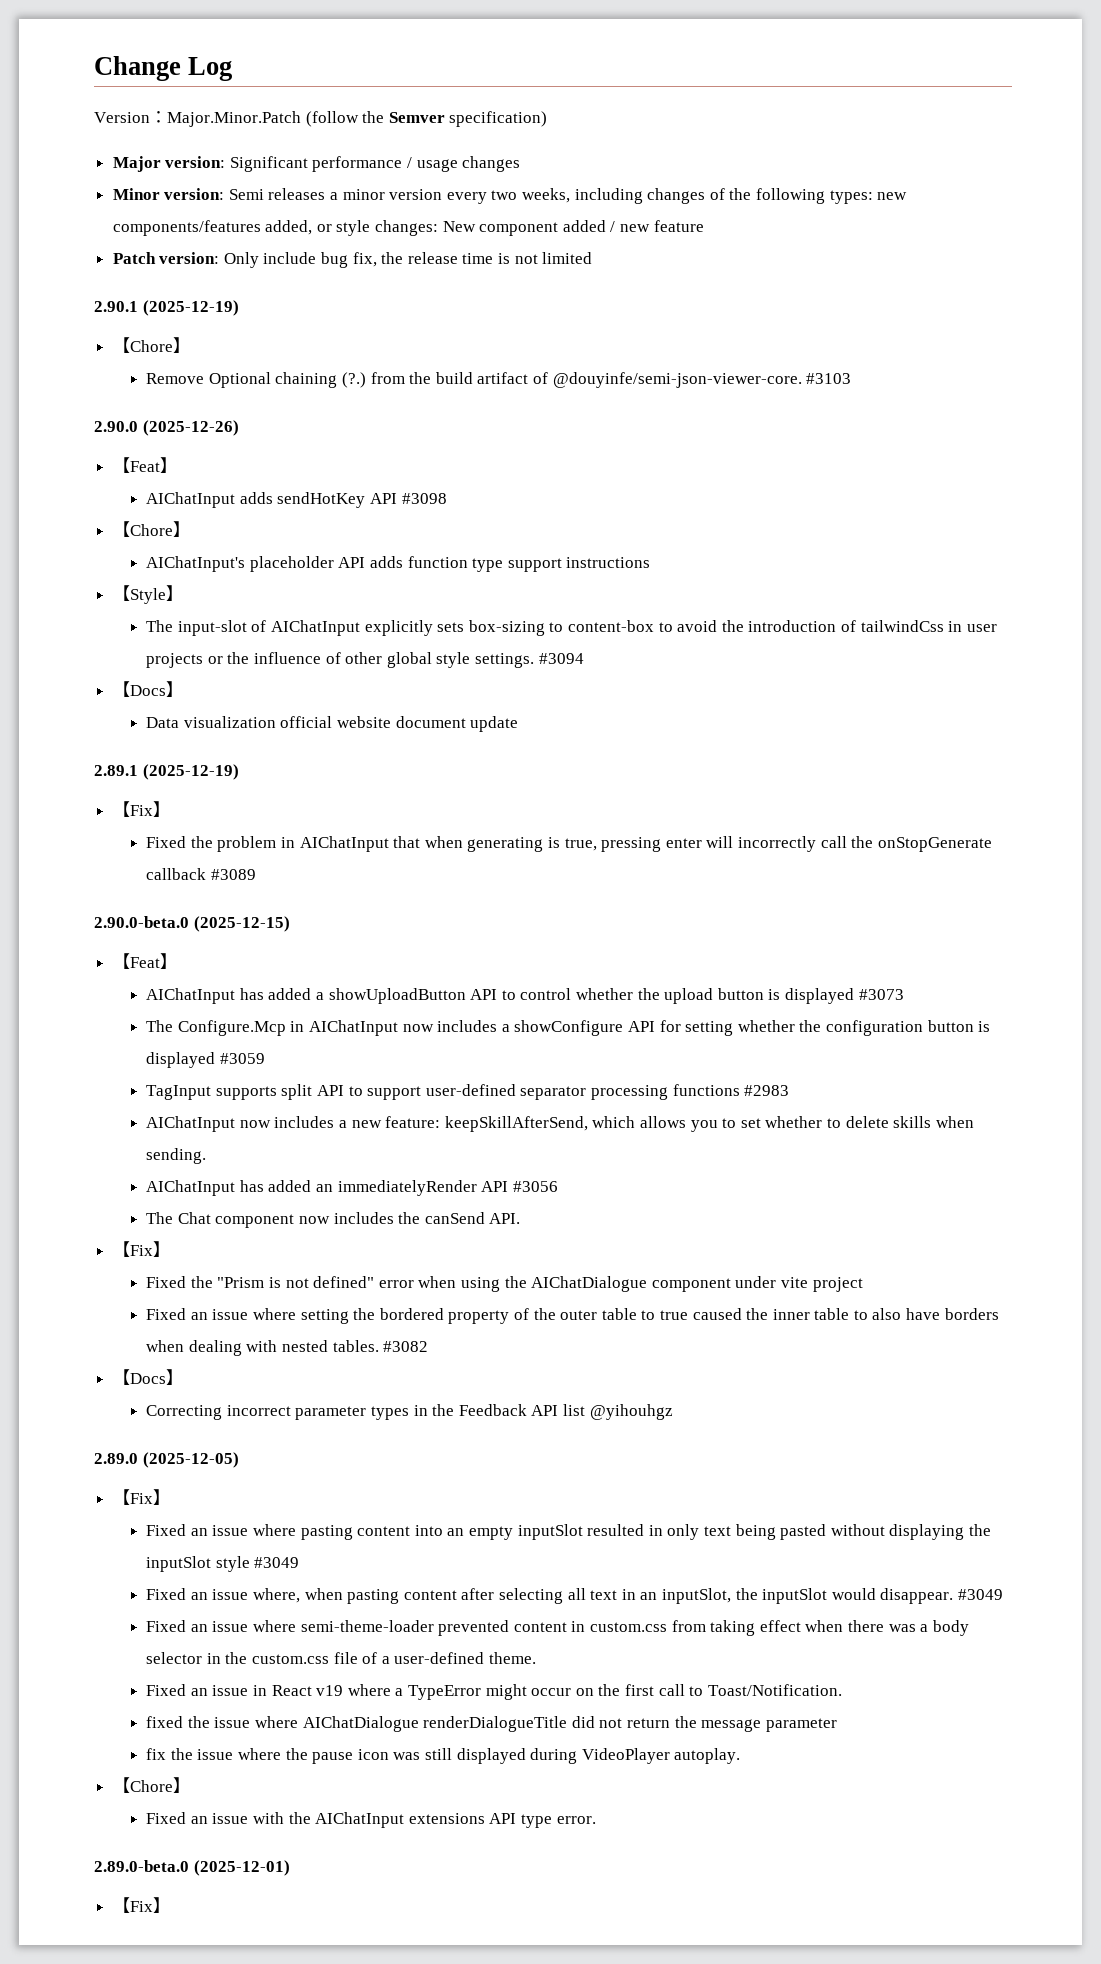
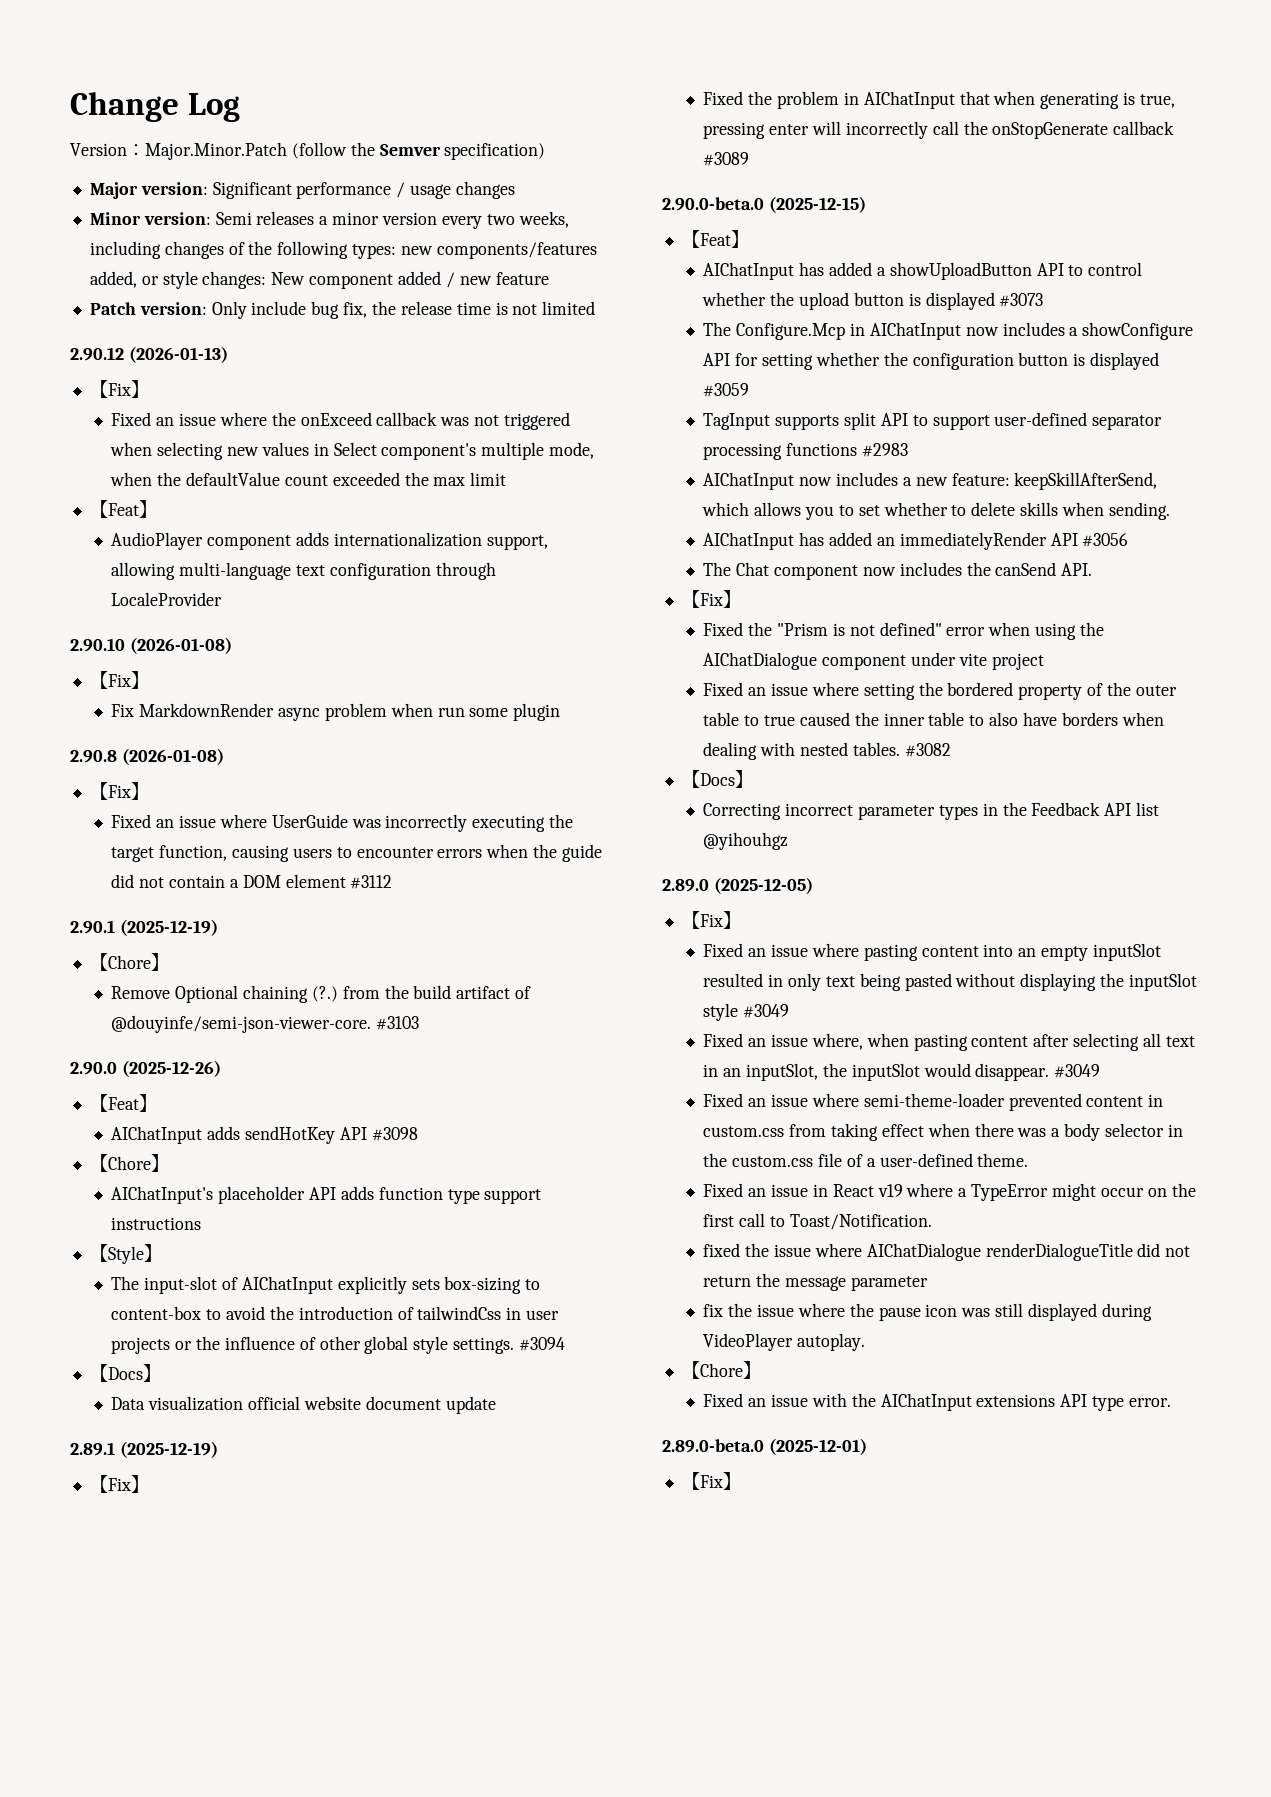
(593, 258) none -> [70,346,228,363] [89,380,149,398] [111,412,571,430] [110,442,595,460] [110,472,507,486] [89,500,157,518] [111,532,548,550] [111,562,496,580] [111,592,223,606] [70,637,232,654] [89,671,149,689] [111,703,561,721] [70,748,224,765] [89,782,149,800] [111,814,574,832] [111,844,603,862] [111,874,393,889] // 2.90.12 (2026-01-13) // 【Fix】 // Fixed an issue where the onExceed callback was not triggered when selecting new values in Select component's multiple mode, when the defaultValue count exceeded the max limit // 【Feat】 // AudioPlayer component adds internationalization support, allowing multi-language text configuration through LocaleProvider // 2.90.10 (2026-01-08) // 【Fix】 // Fix MarkdownRender async problem when run some plugin // 2.90.8 (2026-01-08) // 【Fix】 // Fixed an issue where UserGuide was incorrectly executing the target function, causing users to encounter errors when the guide did not contain a DOM element #3112

